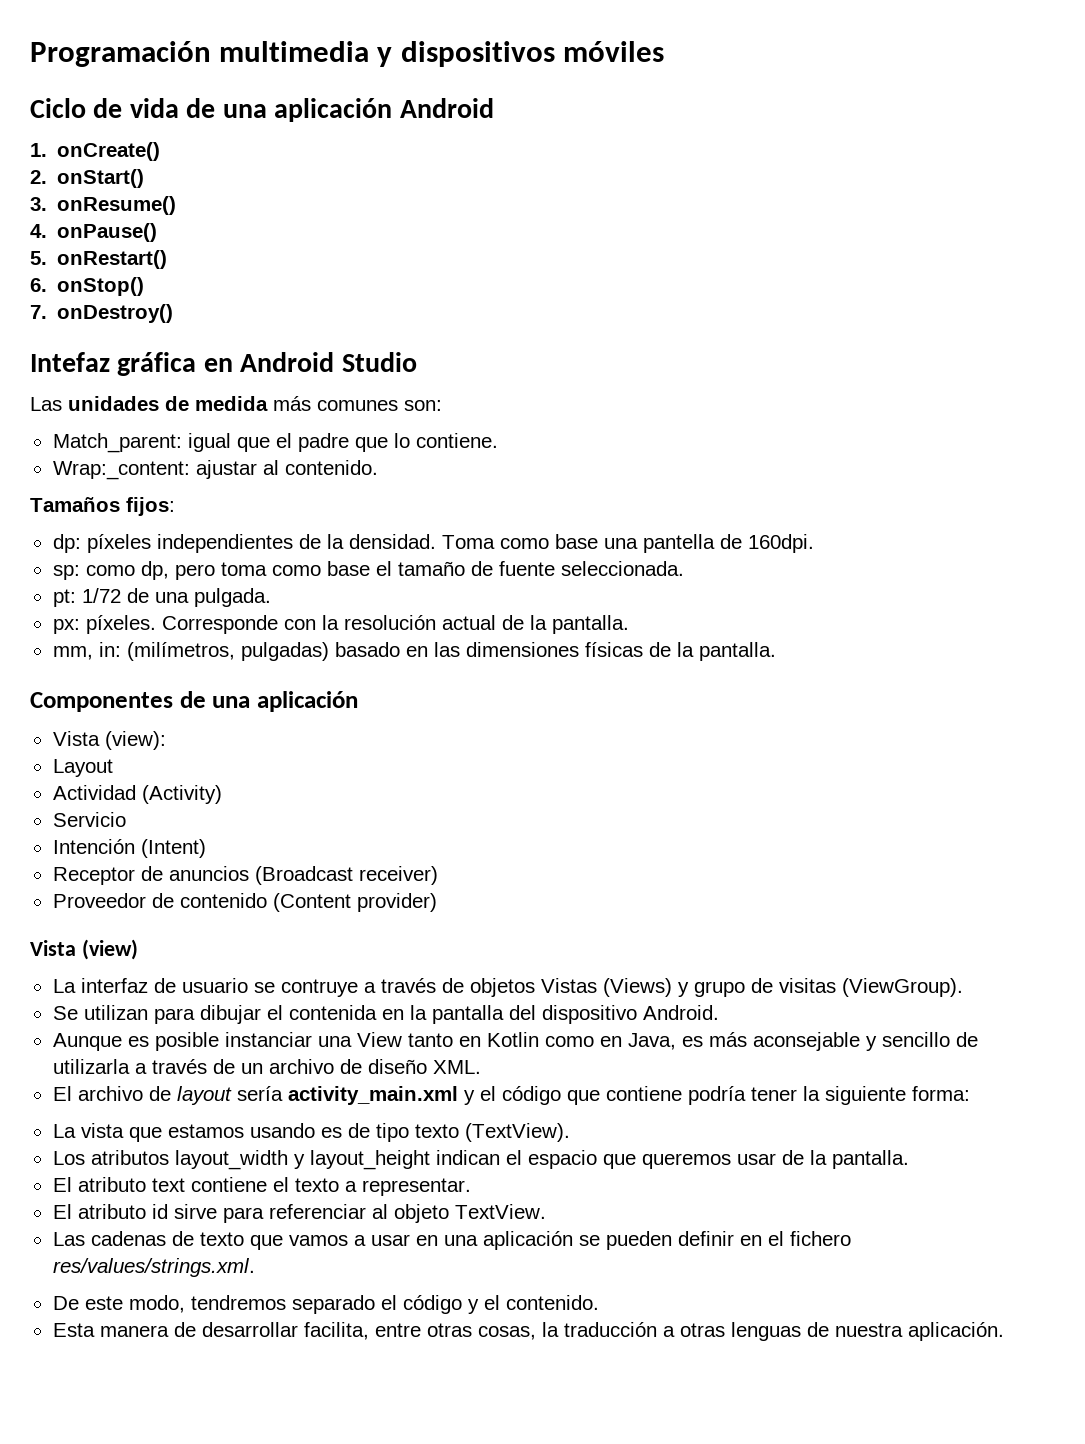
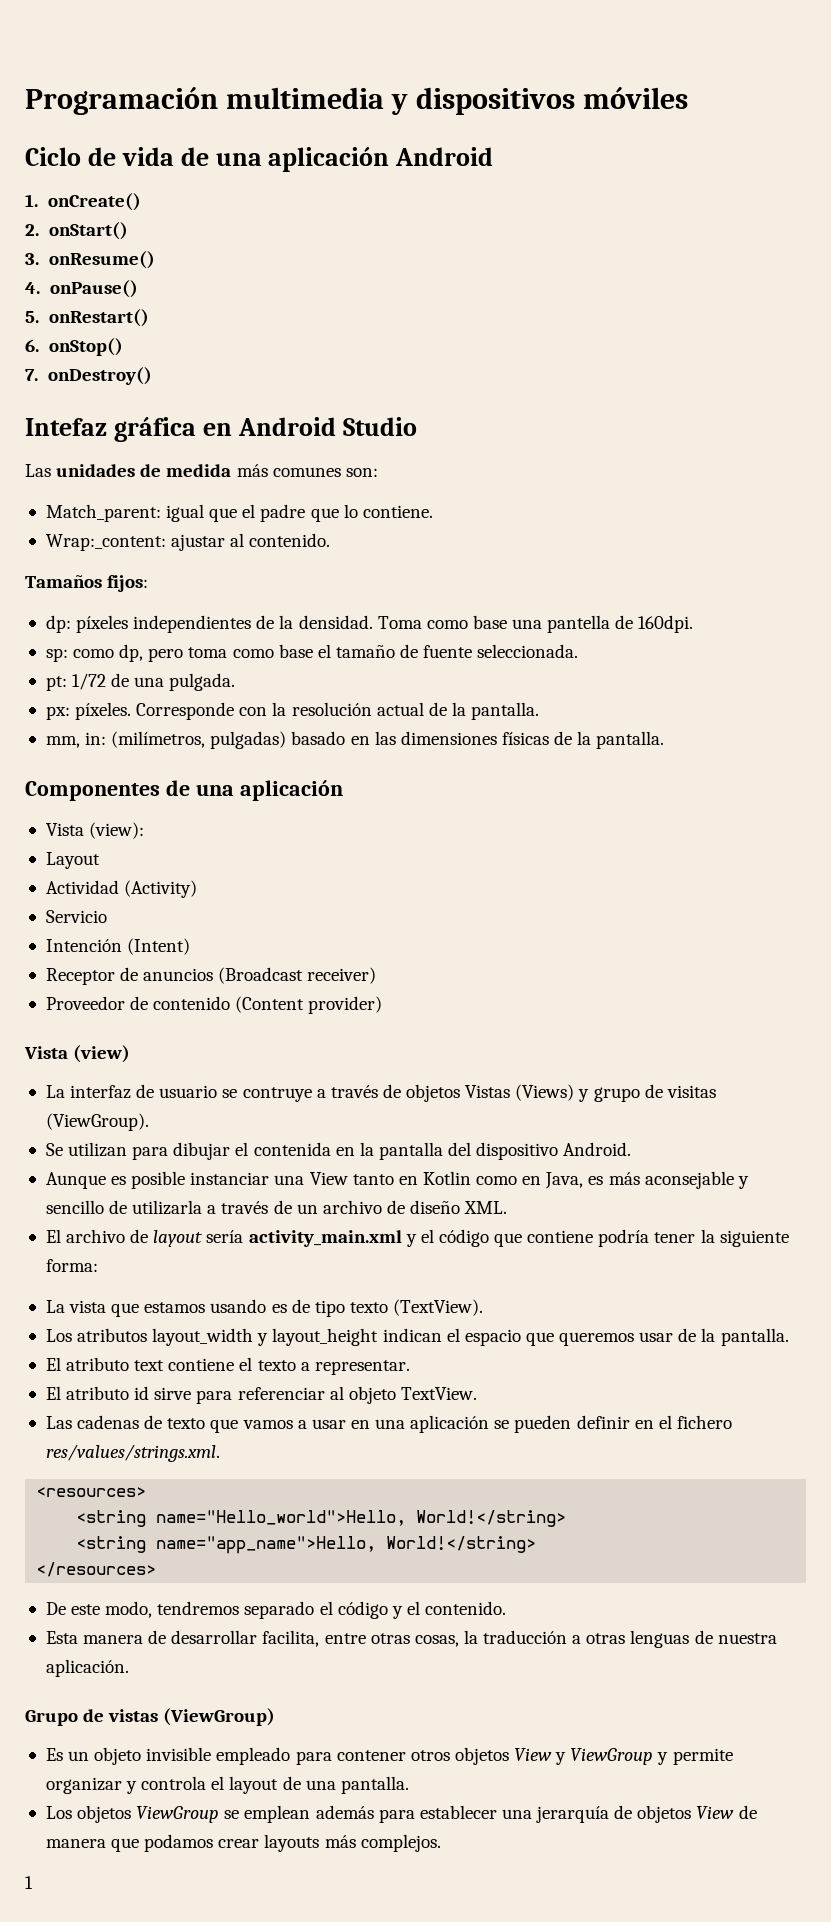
(255, 1267) none -> [36,1487,147,1497] [76,1510,567,1527] [76,1536,537,1554] [36,1562,157,1577] // <resources> // <string name="Hello_world">Hello, World!</string> // <string name="app_name">Hello, World!</string> // </resources>
(1004, 1331) none -> [25,1708,276,1726] [45,1747,733,1765] [45,1776,409,1794] [45,1805,757,1823] [45,1834,441,1852] [25,1876,33,1889] // Grupo de vistas (ViewGroup) // Es un objeto invisible empleado para contener otros objetos View y ViewGroup y permite organizar y controla el layout de una pantalla. // Los objetos ViewGroup se emplean además para establecer una jerarquía de objetos View de manera que podamos crear layouts más complejos. // 1

